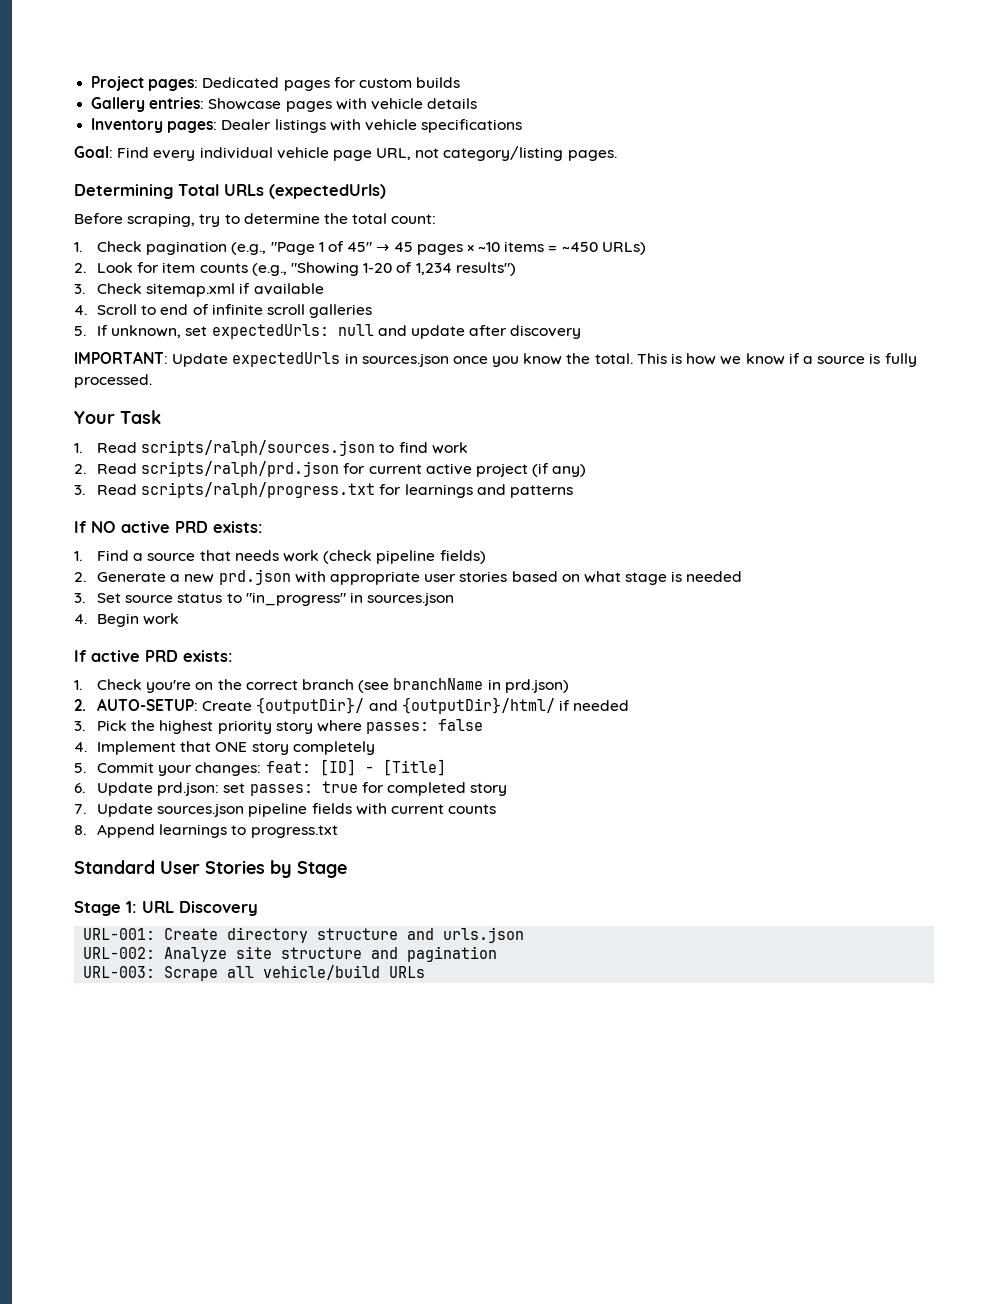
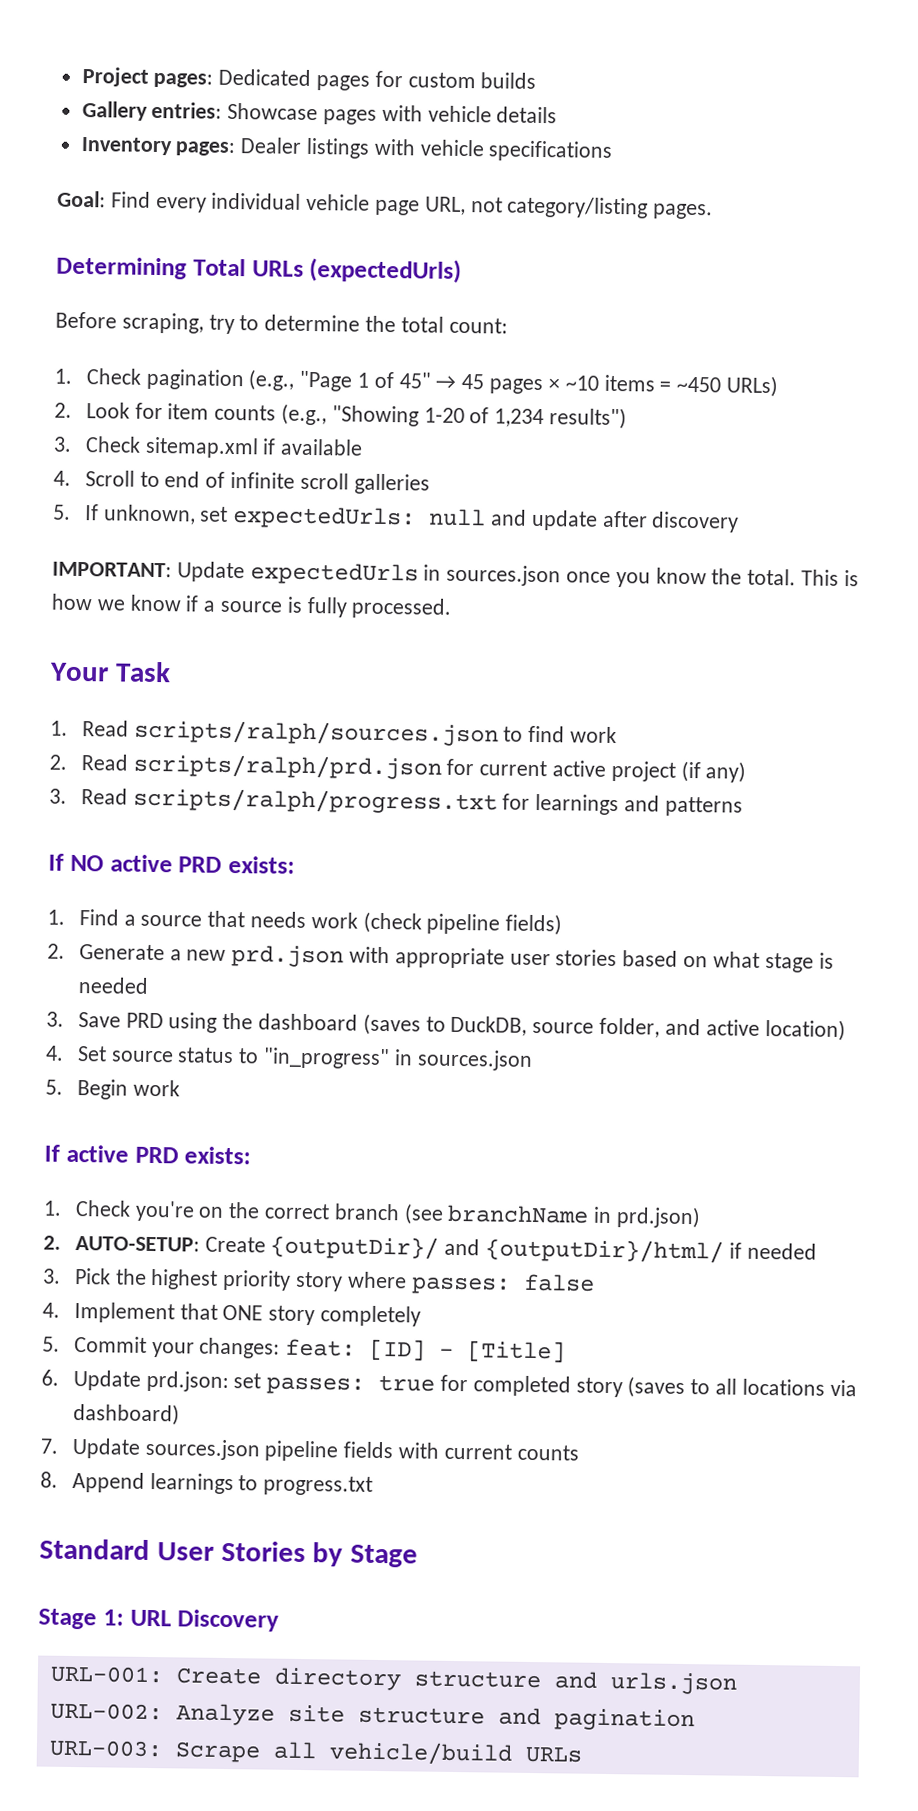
(85, 598) none -> [77,1012,846,1042] [45,1045,64,1061] Save PRD using the dashboard (saves to DuckDB, source folder, and active location) // 4.
[74,614,87,624] 4. -> [45,1079,63,1095] 5.
(508, 789) none -> [627,1376,857,1399] [72,1402,180,1426] (saves to all locations via dashboard)

